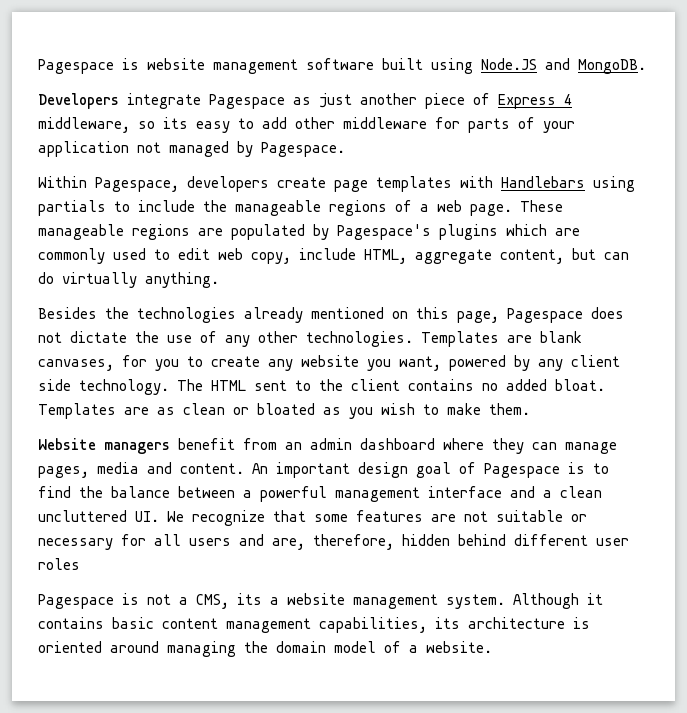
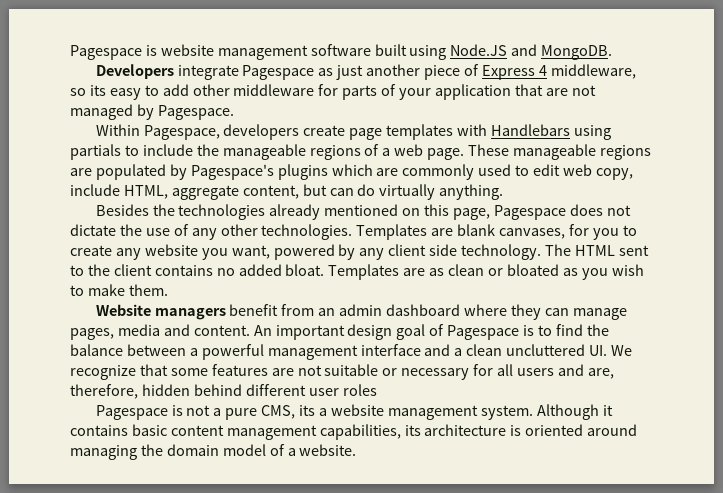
(129, 149) none -> [514,84,568,96] that are
(188, 601) none -> [225,408,258,420] pure

